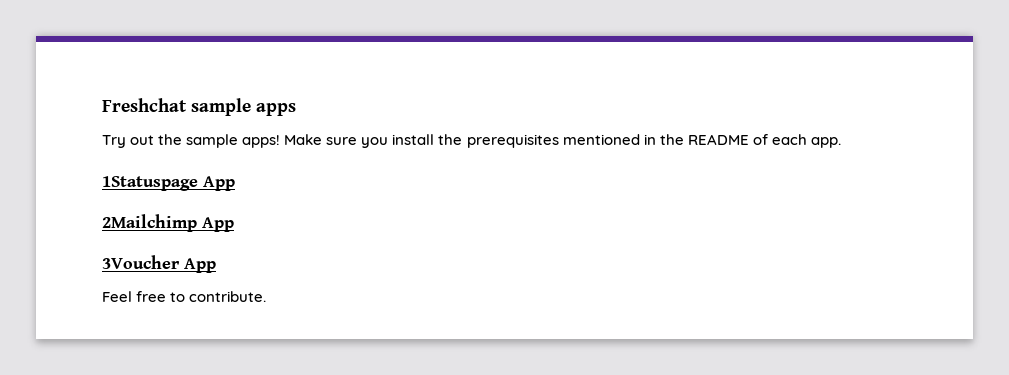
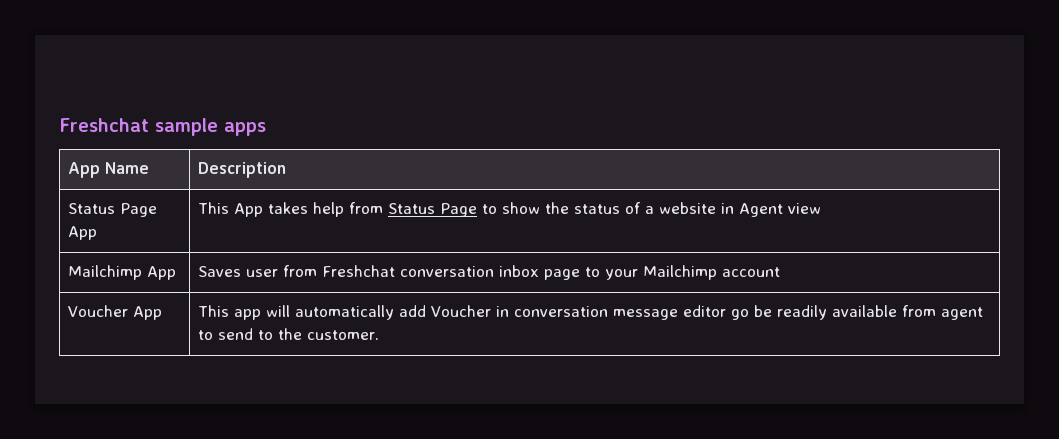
[102,134,841,148] [102,176,235,191] [102,214,234,232] [102,255,216,273] [102,291,267,302] // Try out the sample apps! Make sure you install the prerequisites mentioned in the README of each app. // 1Statuspage App // 2Mailchimp App // 3Voucher App // Feel free to contribute. -> [67,162,149,178] [197,162,286,178] [67,203,157,217] [67,226,97,240] [197,202,821,217] [67,265,176,280] [197,265,780,280] [67,305,162,320] [197,305,983,320] [197,328,379,340] // App Name | Description // Status Page App | This App takes help from Status Page to show the status of a website in Agent view // Mailchimp App | Saves user from Freshchat conversation inbox page to your Mailchimp account // Voucher App | This app will automatically add Voucher in conversation message editor go be readily available from agent to send to the customer.

